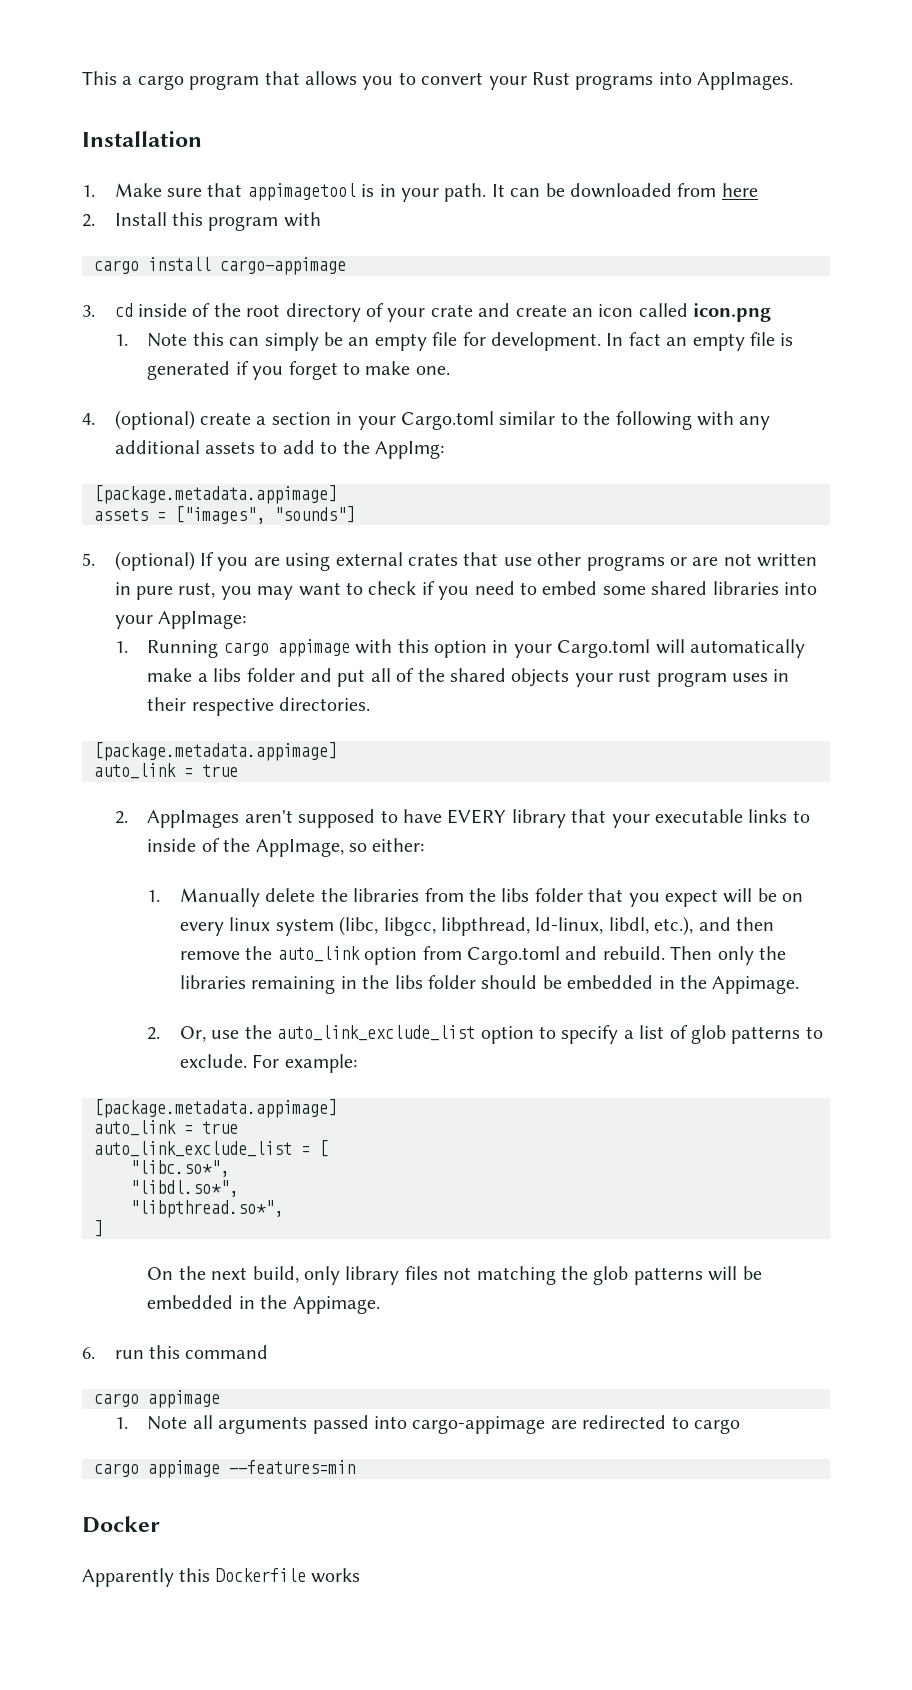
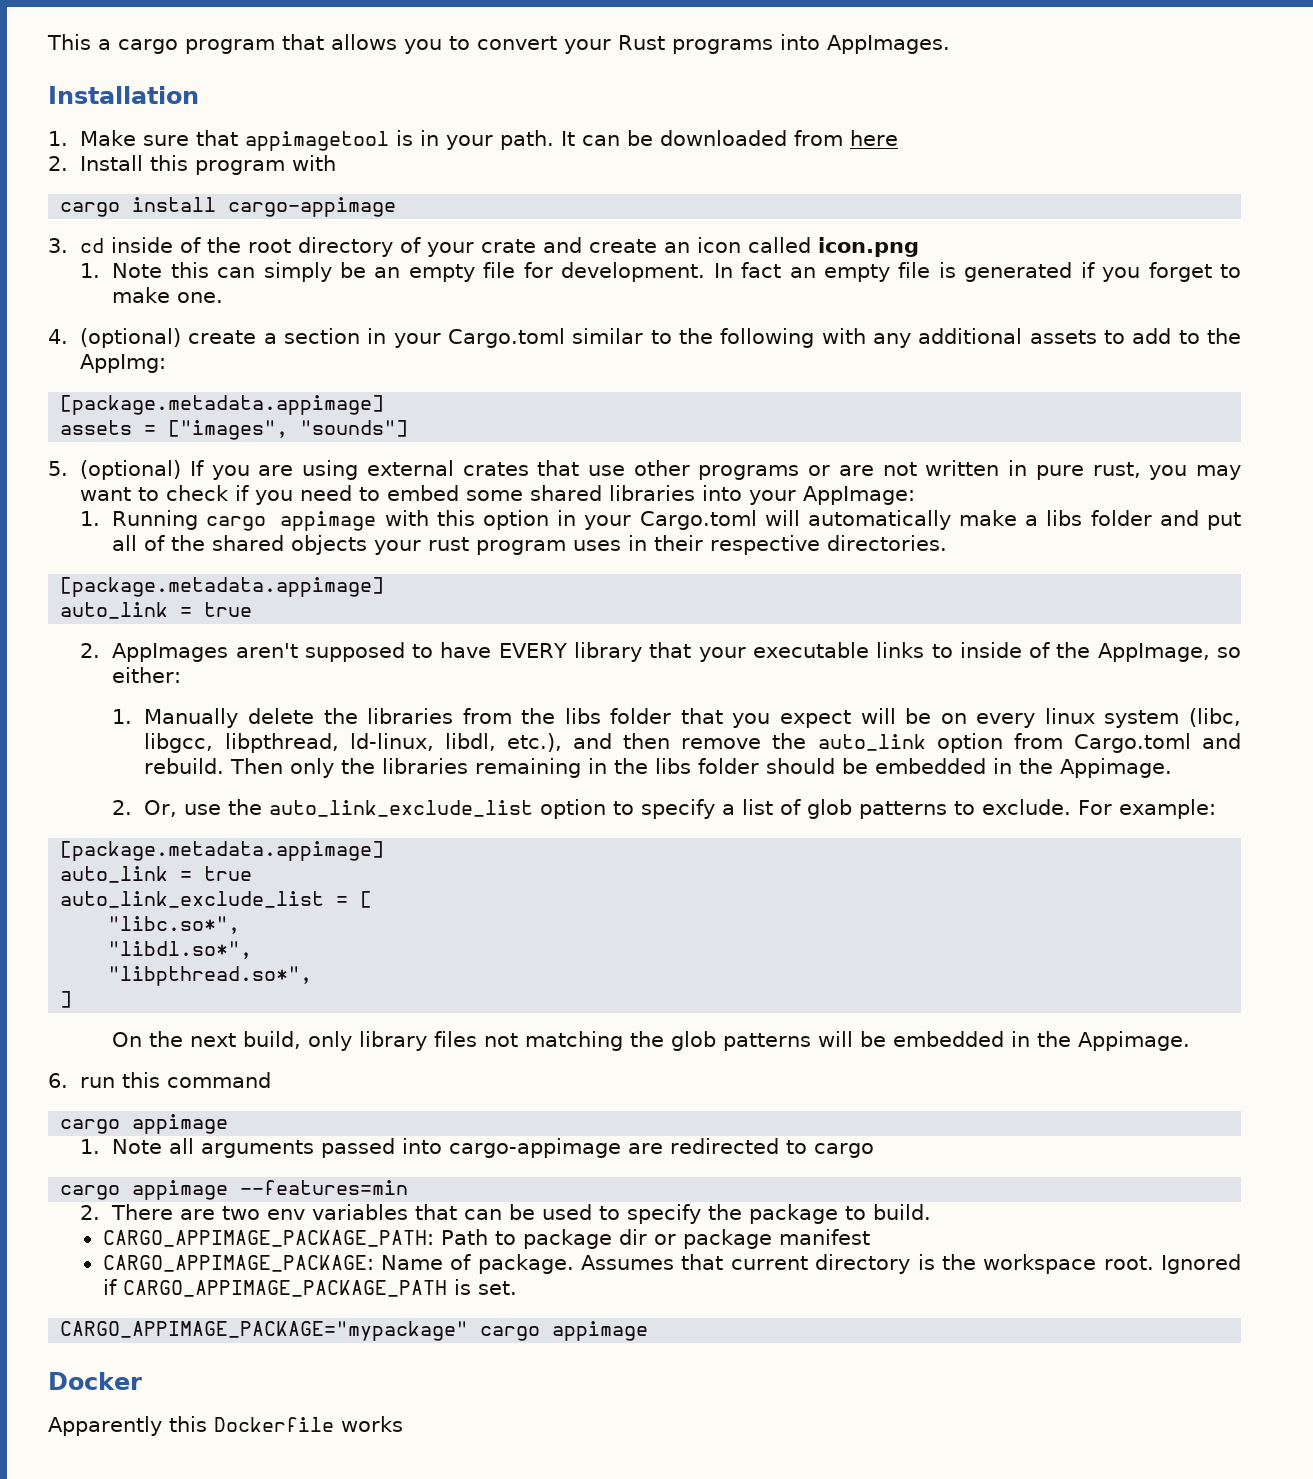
(355, 1467) none -> [80,1204,932,1224] [102,1229,870,1249] [102,1254,1241,1274] [102,1279,517,1297] [60,1321,649,1341] // 2. There are two env variables that can be used to specify the package to build. // CARGO_APPIMAGE_PACKAGE_PATH: Path to package dir or package manifest // CARGO_APPIMAGE_PACKAGE: Name of package. Assumes that current directory is the workspace root. Ignored if CARGO_APPIMAGE_PACKAGE_PATH is set. // CARGO_APPIMAGE_PACKAGE="mypackage" cargo appimage

